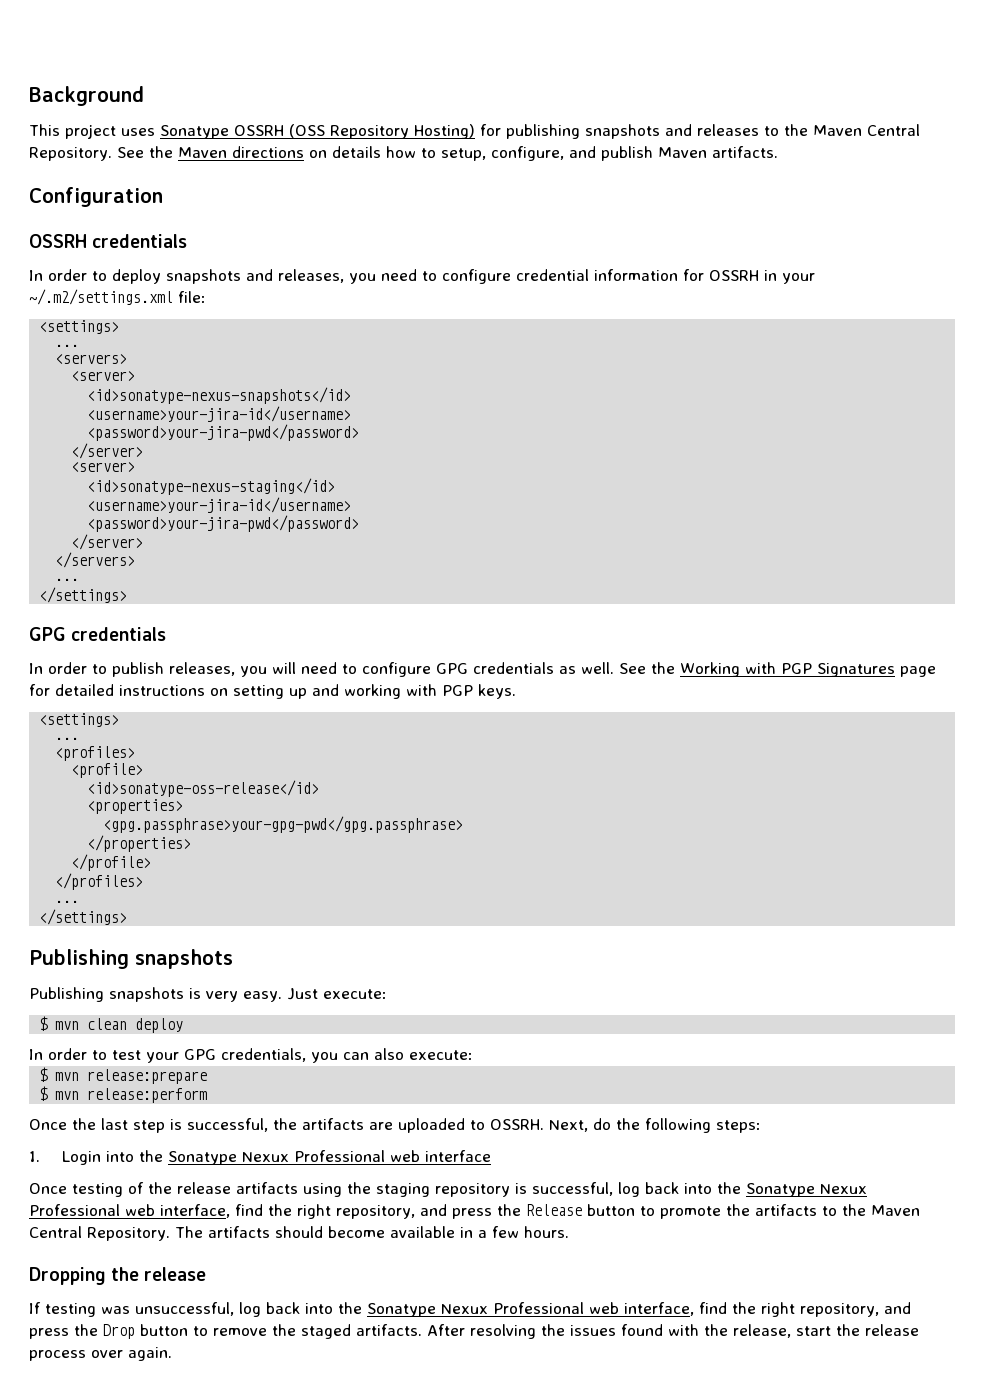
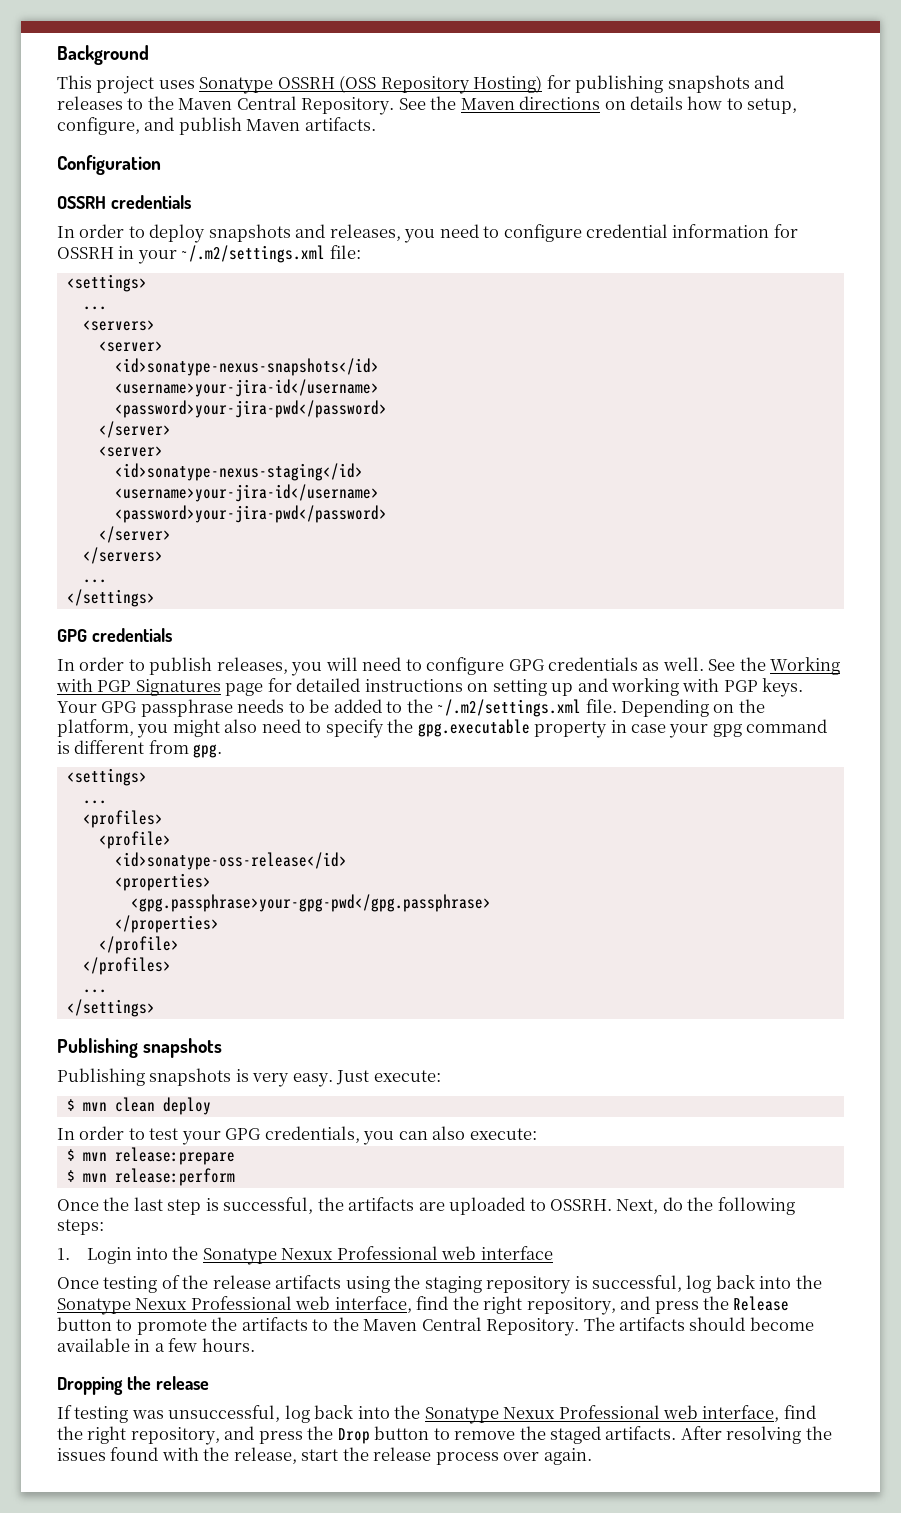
(516, 691) none -> [57,699,765,717] [57,719,828,738] [57,740,223,758] Your GPG passphrase needs to be added to the ~/.m2/settings.xml file. Depending on the platform, you might also need to specify the gpg.executable property in case your gpg command is different from gpg.

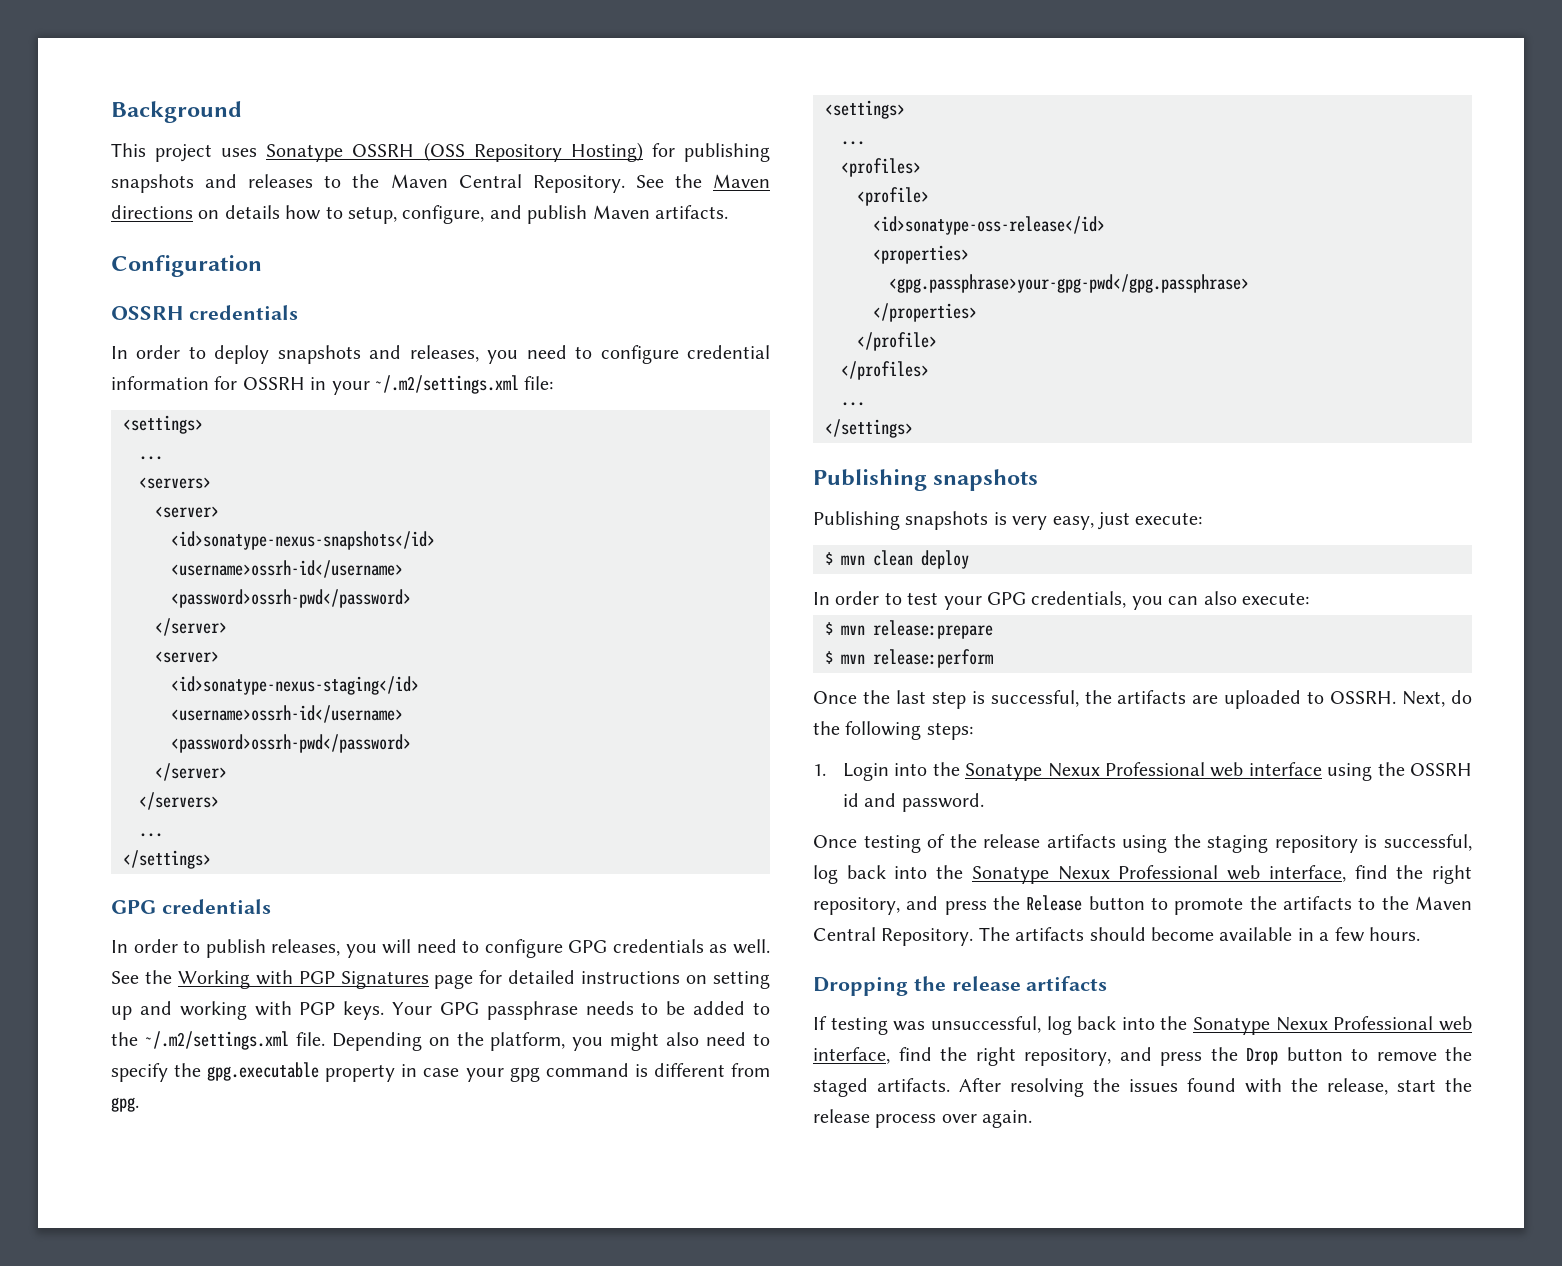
[114,379,379,397] [114,400,387,418] <username>your-jira-id</username> // <password>your-jira-pwd</password> -> [171,560,403,578] [171,589,411,608] <username>ossrh-id</username> // <password>ossrh-pwd</password>
[114,484,379,502] [114,505,387,523] <username>your-jira-id</username> // <password>your-jira-pwd</password> -> [171,705,403,723] [171,734,411,753] <username>ossrh-id</username> // <password>ossrh-pwd</password>
[292,1070,370,1087] easy. Just -> [1052,512,1130,530] easy, just
(553, 1253) none -> [1327,762,1472,781] [842,793,984,812] using the OSSRH id and password.
(209, 1383) none -> [1026,976,1108,991] artifacts

